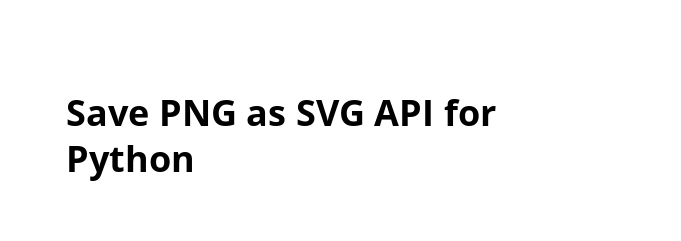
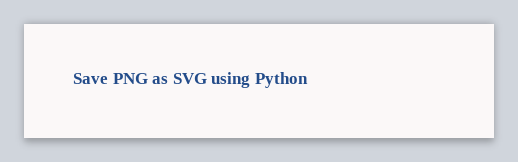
[374,99,496,126] API for -> [211,72,251,88] using

